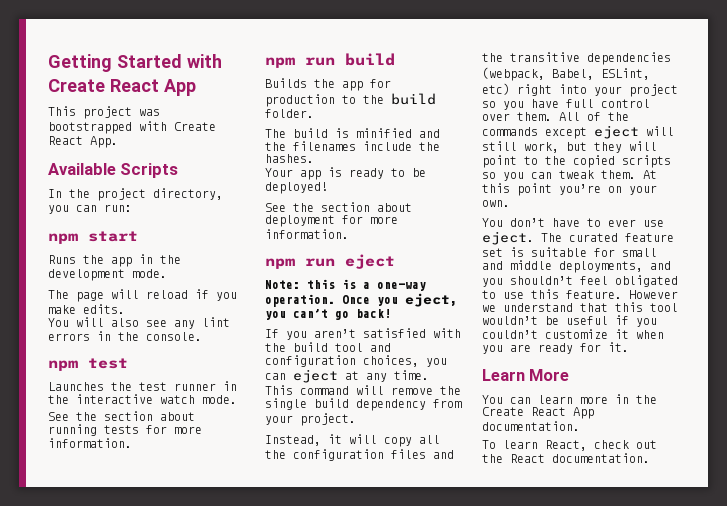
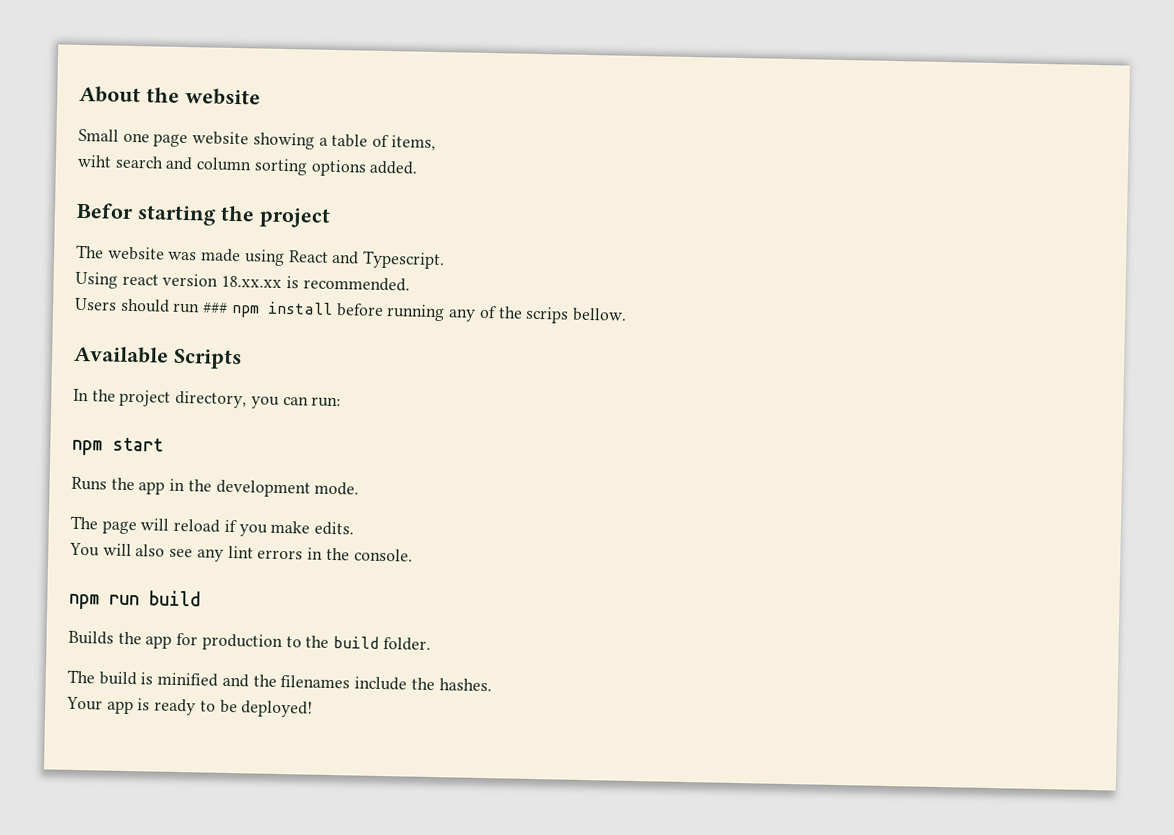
[48,54,222,72] [48,79,196,96] [48,106,160,119] [48,121,216,134] [48,136,118,148] Getting Started with Create React App // This project was bootstrapped with Create React App. -> [79,85,261,106] [78,128,436,151] [77,154,419,177] [76,202,331,228] [76,244,446,270] [75,271,410,292] [75,297,627,324] About the website // Small one page website showing a table of items, // wiht search and column sorting options added. // Befor starting the project // The website was made using React and Typescript. // Using react version 18.xx.xx is recommended. // Users should run ### npm install before running any of the scrips bellow.
[48,358,128,371] [48,381,237,391] [48,394,237,404] [48,411,195,421] [48,424,202,436] [48,438,132,448] // npm test // Launches the test runner in the interactive watch mode. // See the section about running tests for more information. -> (413, 555) none
[265,202,412,212] [265,215,398,227] [265,229,349,239] [265,254,395,269] [265,279,426,291] [265,293,457,307] [265,309,391,320] [265,328,461,340] [265,342,391,352] [265,355,447,367] [265,369,429,383] [265,385,461,395] [265,398,462,411] [265,413,356,426] [265,434,440,447] [265,449,454,461] [482,52,671,65] [482,67,650,81] [482,83,678,97] [482,99,650,110] [482,112,629,121] [482,125,674,139] [482,141,657,153] [482,155,671,168] [482,170,657,181] [482,183,657,196] [482,200,510,207] [482,218,664,227] [482,231,674,245] [482,247,657,257] [482,260,671,273] [482,275,678,287] [482,289,678,299] [482,302,678,312] [482,315,657,327] [482,329,664,339] [482,342,629,354] [482,369,570,381] [482,394,657,404] [482,407,594,419] [482,421,580,431] [482,440,657,451] [482,453,650,463] // See the section about deployment for more information. // npm run eject // Note: this is a one-way operation. Once you eject, you can’t go back! // If you aren’t satisfied with the build tool and configuration choices, you can eject at any time. This command will remove the single build dependency from your project. // Instead, it will copy all the configuration files and the transitive dependencies (webpack, Babel, ESLint, etc) right into your project so you have full control over them. All of the commands except eject will still work, but they will point to the copied scripts so you can tweak them. At this point you’re on your own. // You don’t have to ever use eject. The curated feature set is suitable for small and middle deployments, and you shouldn’t feel obligated to use this feature. However we understand that this tool wouldn’t be useful if you couldn’t customize it when you are ready for it. // Learn More // You can learn more in the Create React App documentation. // To learn React, check out the React documentation. -> (314, 709) none

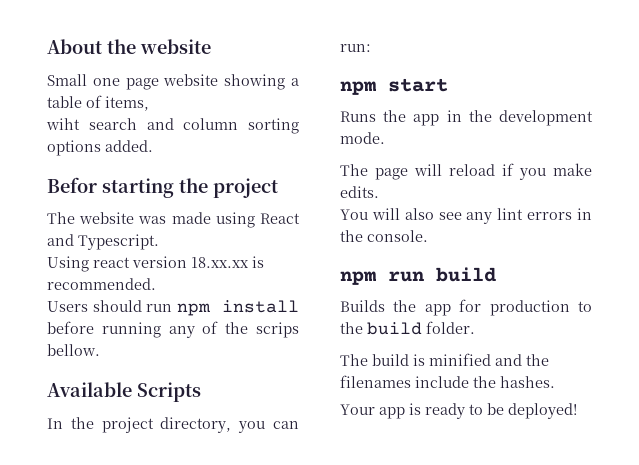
[202,301,229,314] ### -> (173, 308) none

